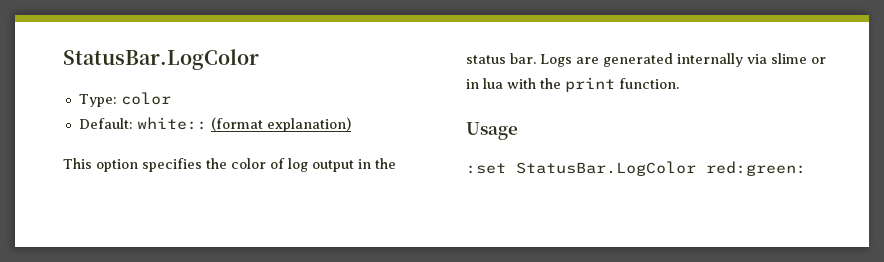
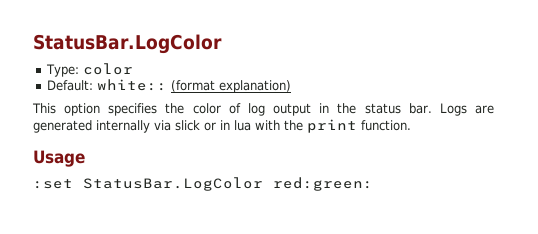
[771,53,807,64] slime -> [175,120,200,131] slick

